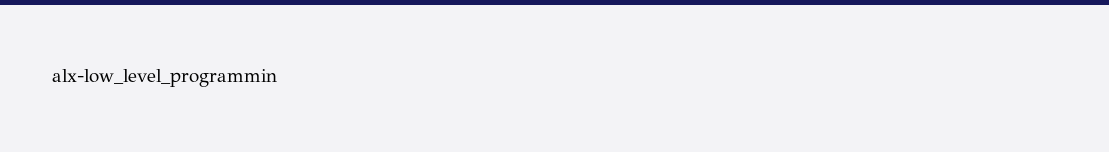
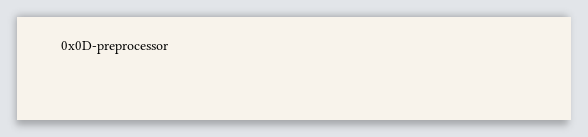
[52,69,277,87] alx-low_level_programmin -> [61,41,168,54] 0x0D-preprocessor

